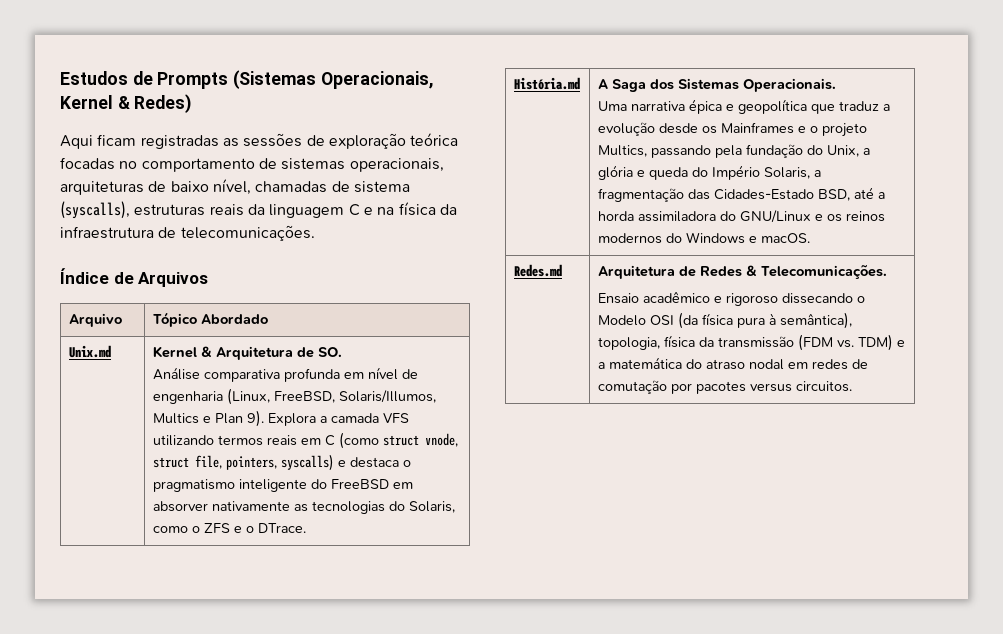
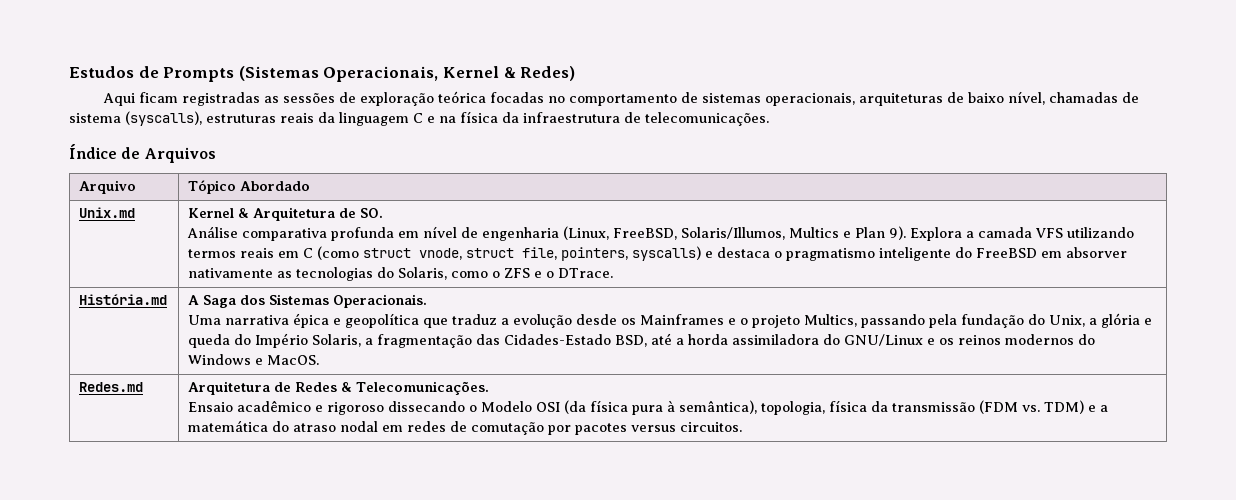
[760,233,810,243] macOS. -> [267,355,320,365] MacOS.

